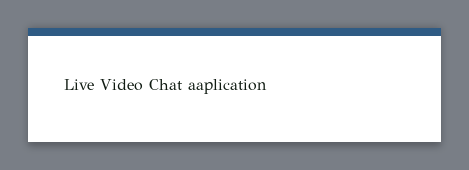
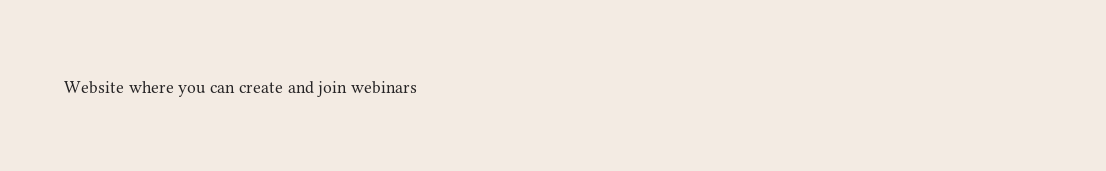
[64,79,267,94] Live Video Chat aaplication -> [64,81,418,97] Website where you can create and join webinars

